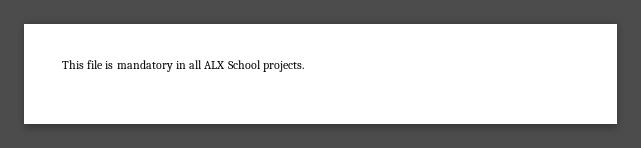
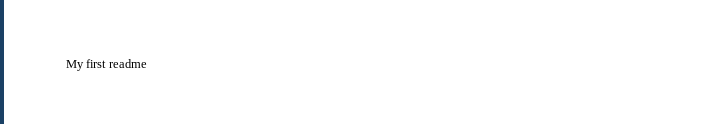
[62,60,304,72] This file is mandatory in all ALX School projects. -> [66,59,147,71] My first readme

